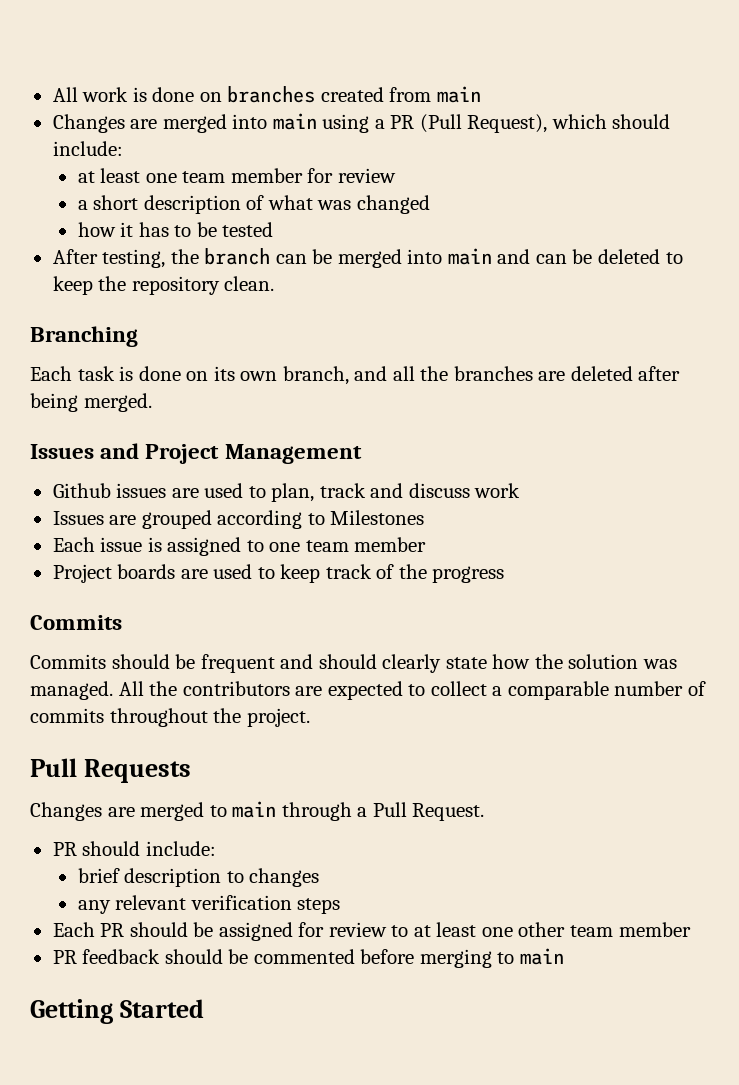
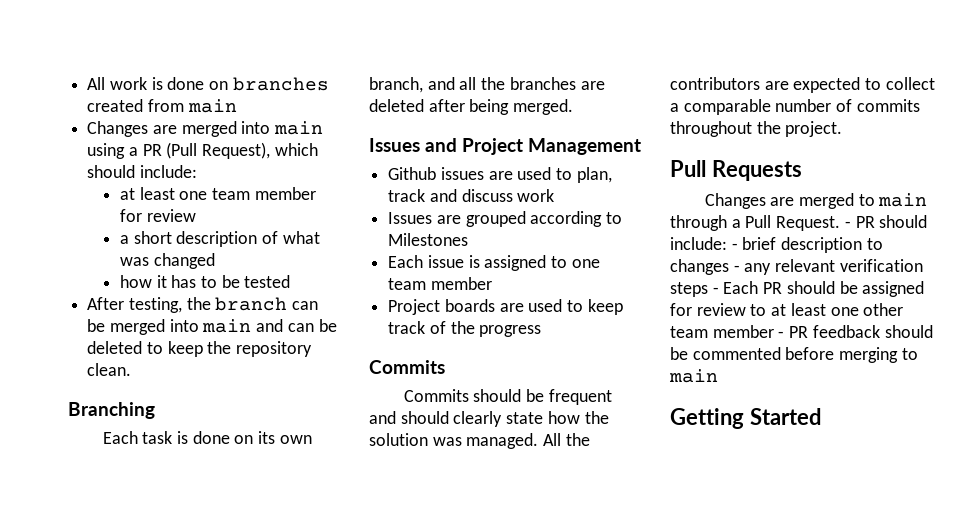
(485, 812) // -> [844,221,851,228] -
(216, 848) // -> [731,243,738,250] -
(320, 877) // -> [733,265,740,272] -
(341, 906) // -> [712,287,719,294] -
(691, 929) // -> [778,331,785,338] -

